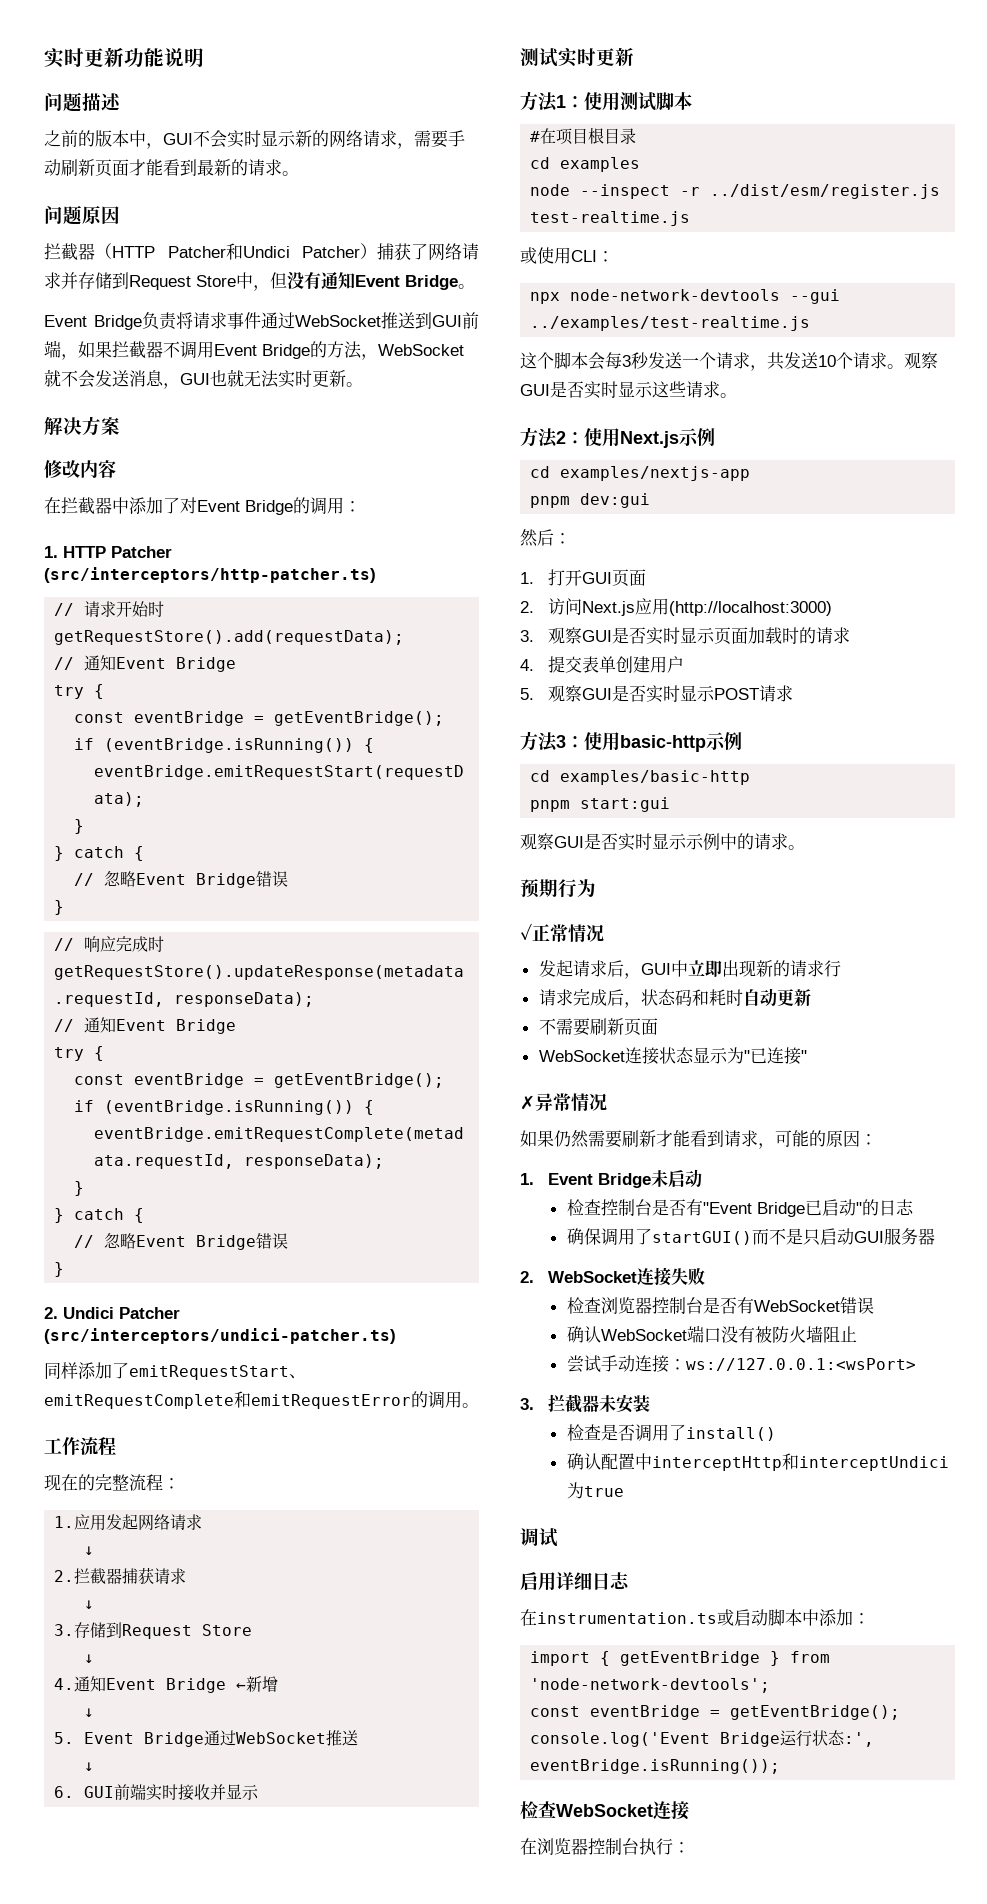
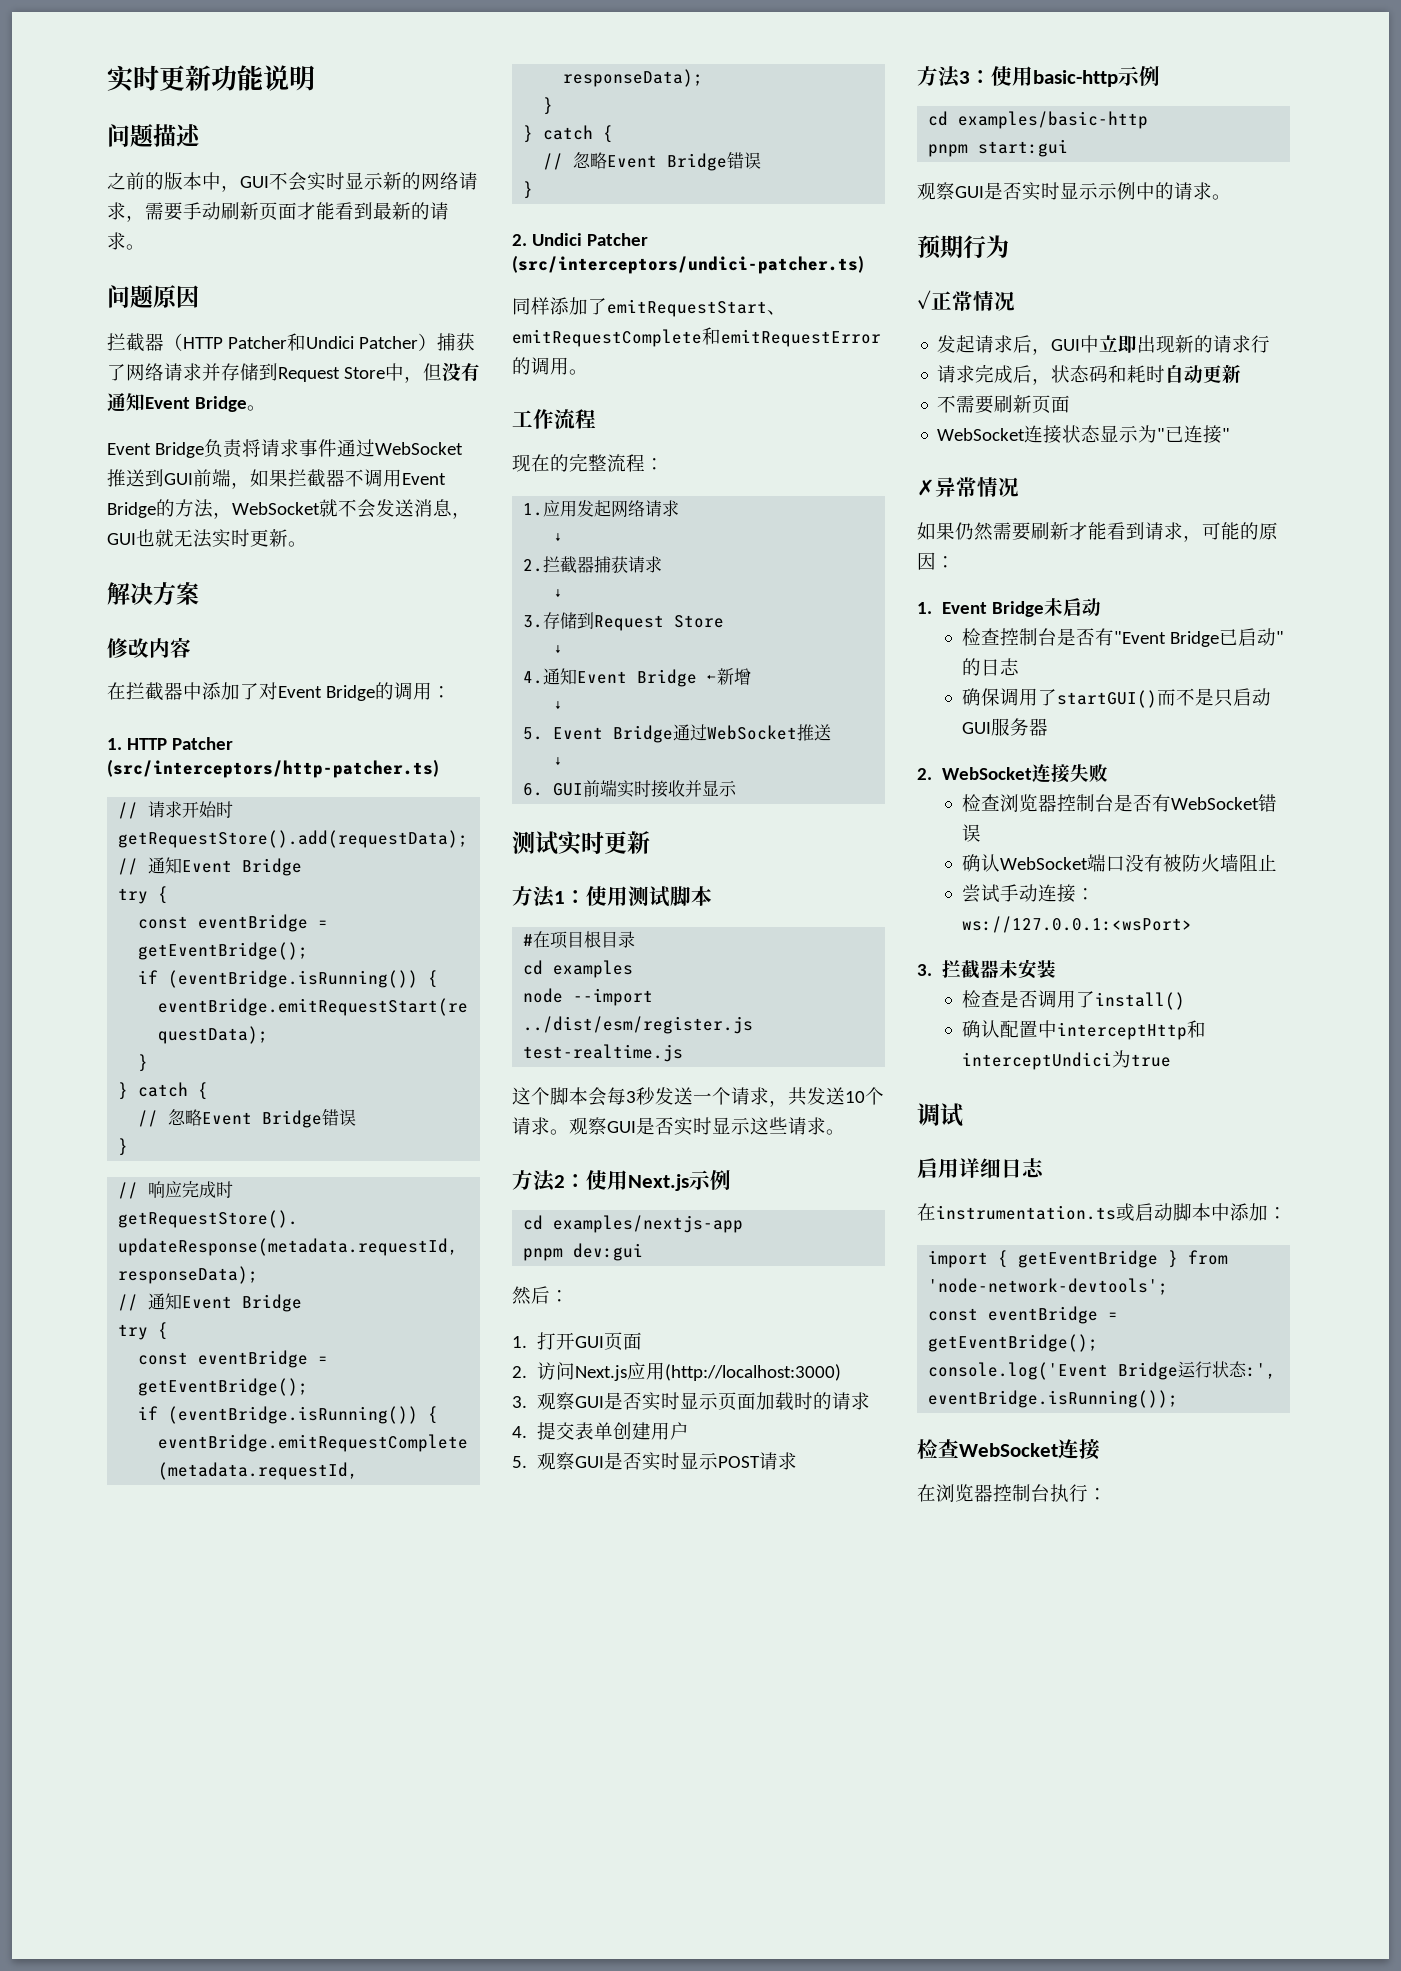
[580,184,701,199] --inspect -r -> [573,988,654,1006] --import
[520,247,614,264] [530,289,841,304] [530,316,811,331] // 或使用CLI： // npx node-network-devtools --gui ../examples/test-realtime.js -> (684, 1053) none

